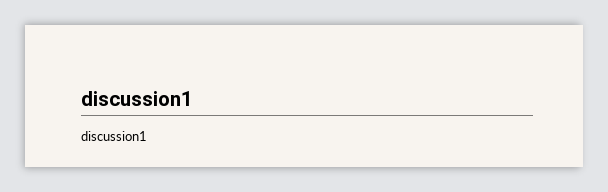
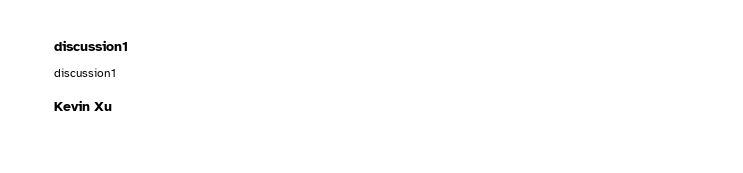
(147, 136) none -> [54,100,112,111] // Kevin Xu

